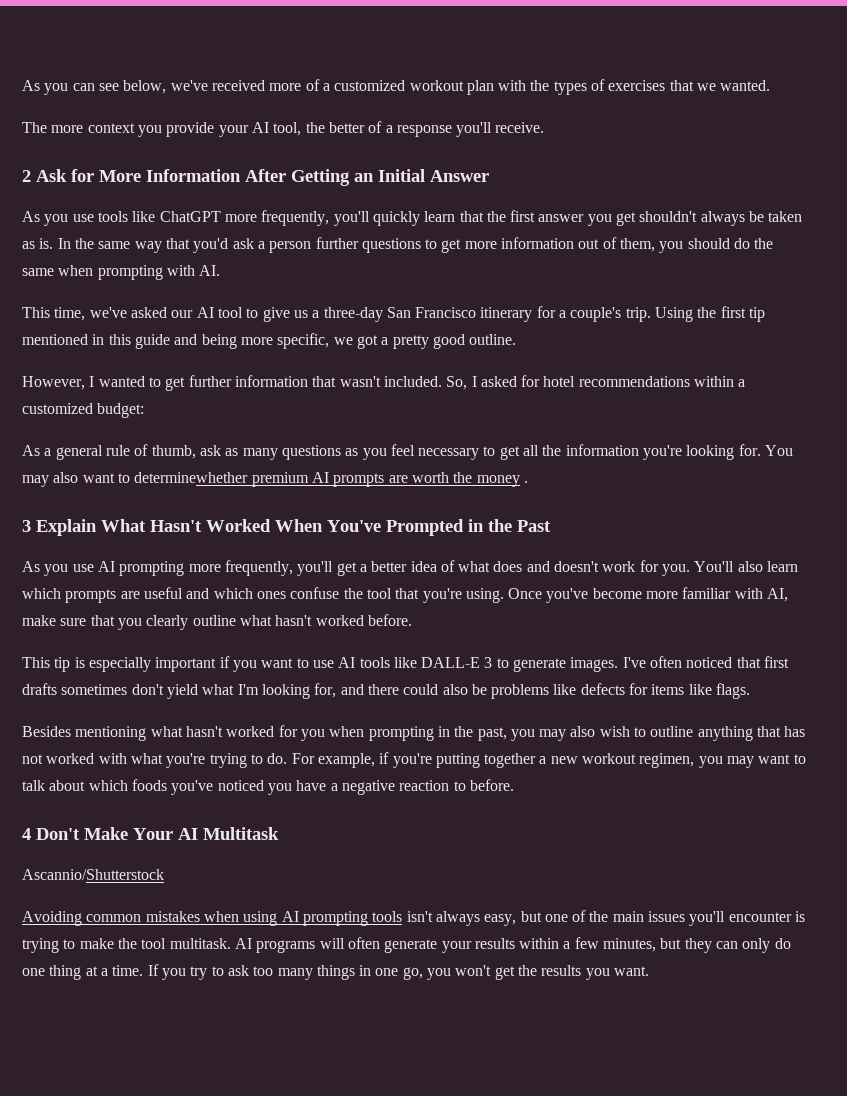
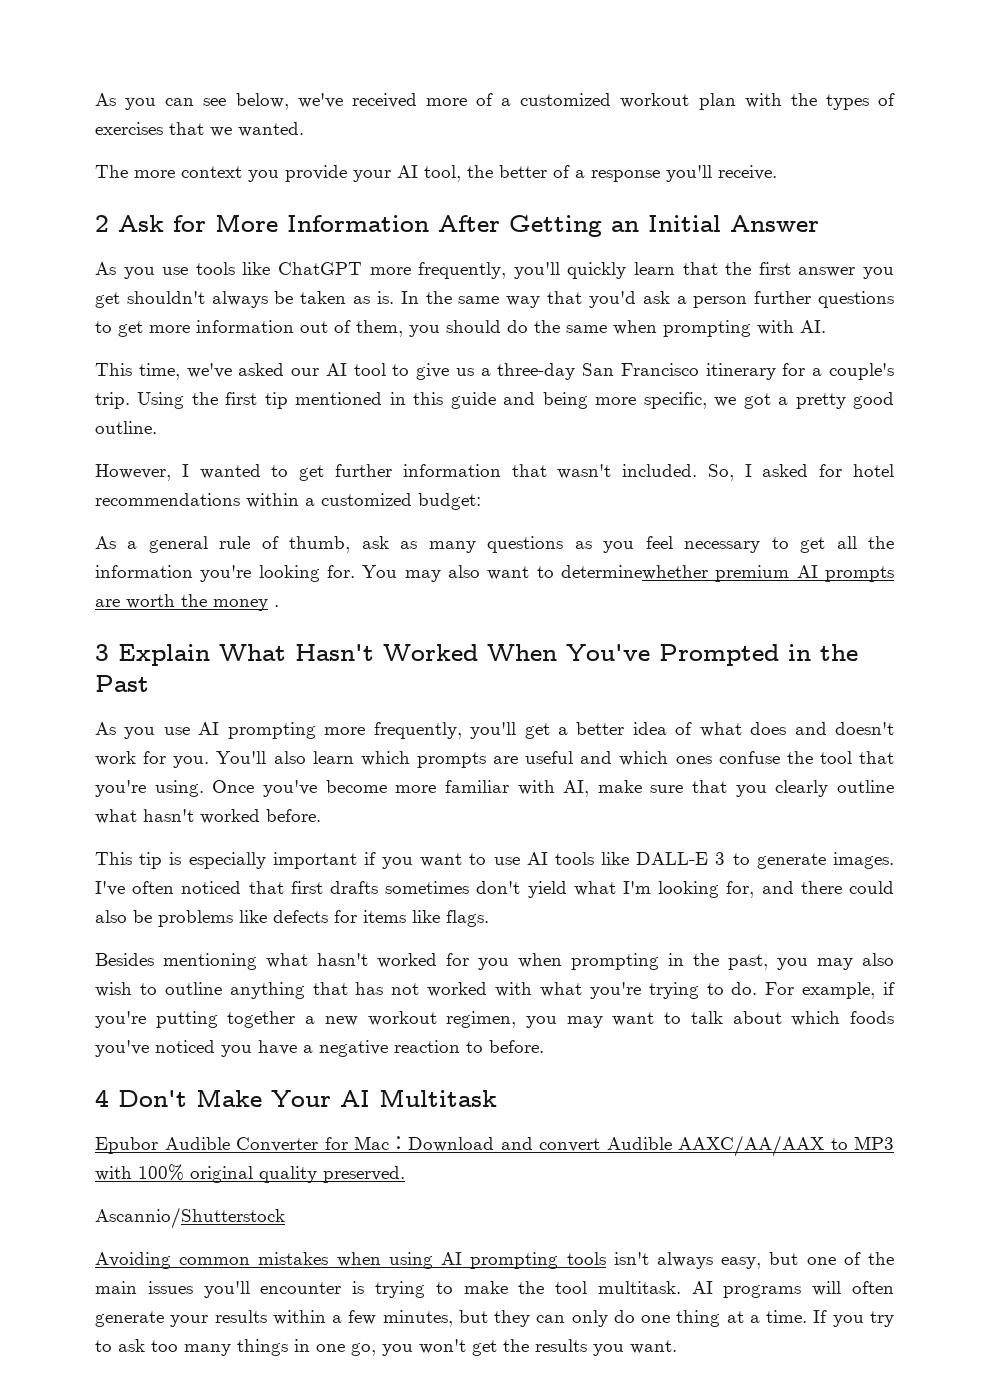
(279, 833) none -> [95,1135,894,1157] [95,1164,405,1183] // Epubor Audible Converter for Mac：Download and convert Audible AAXC/AA/AAX to MP3 with 100% original quality preserved.

